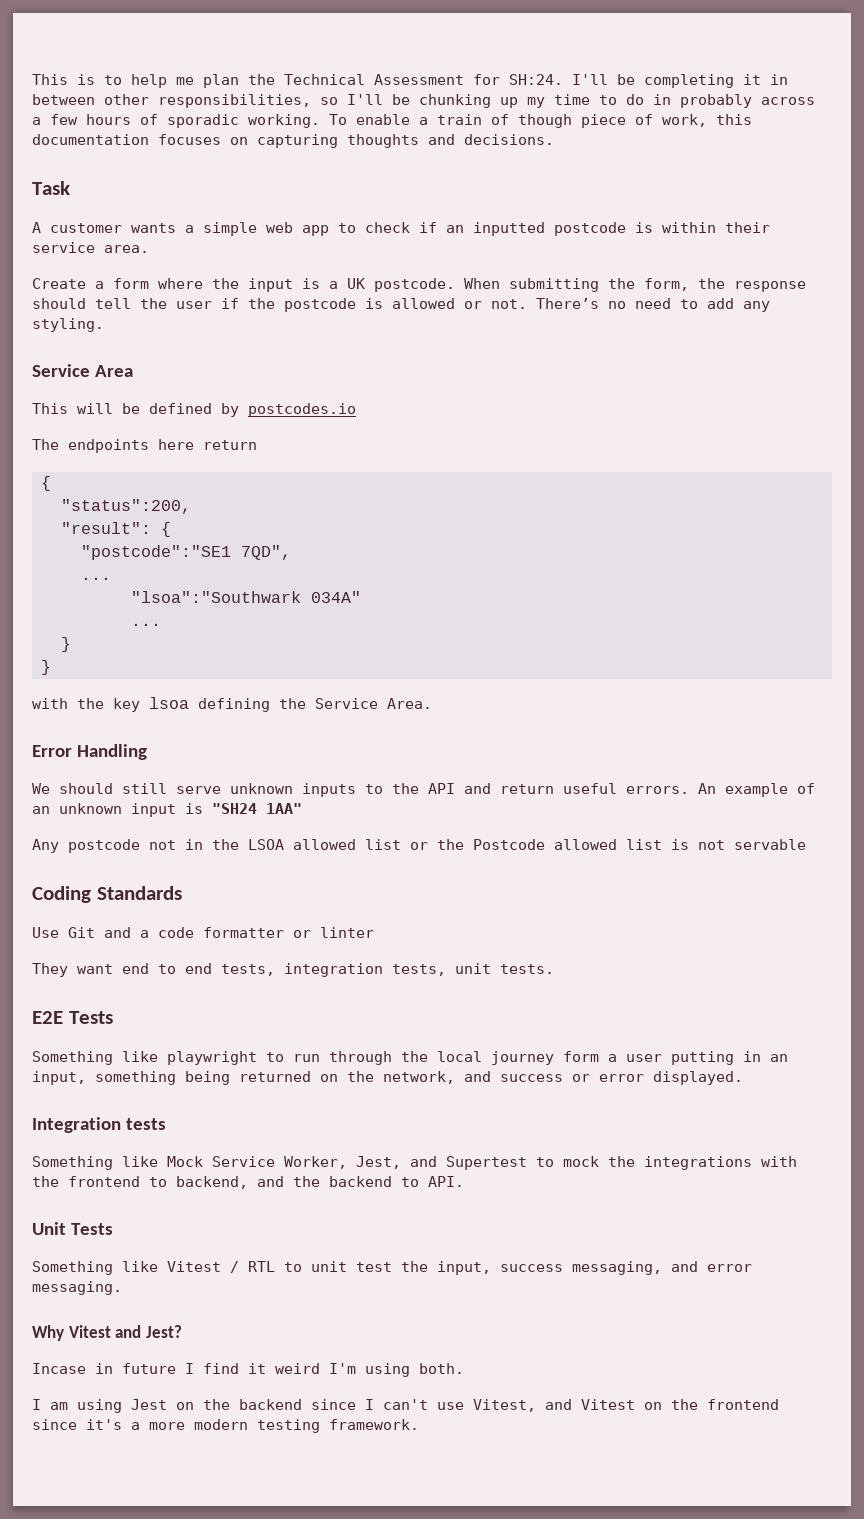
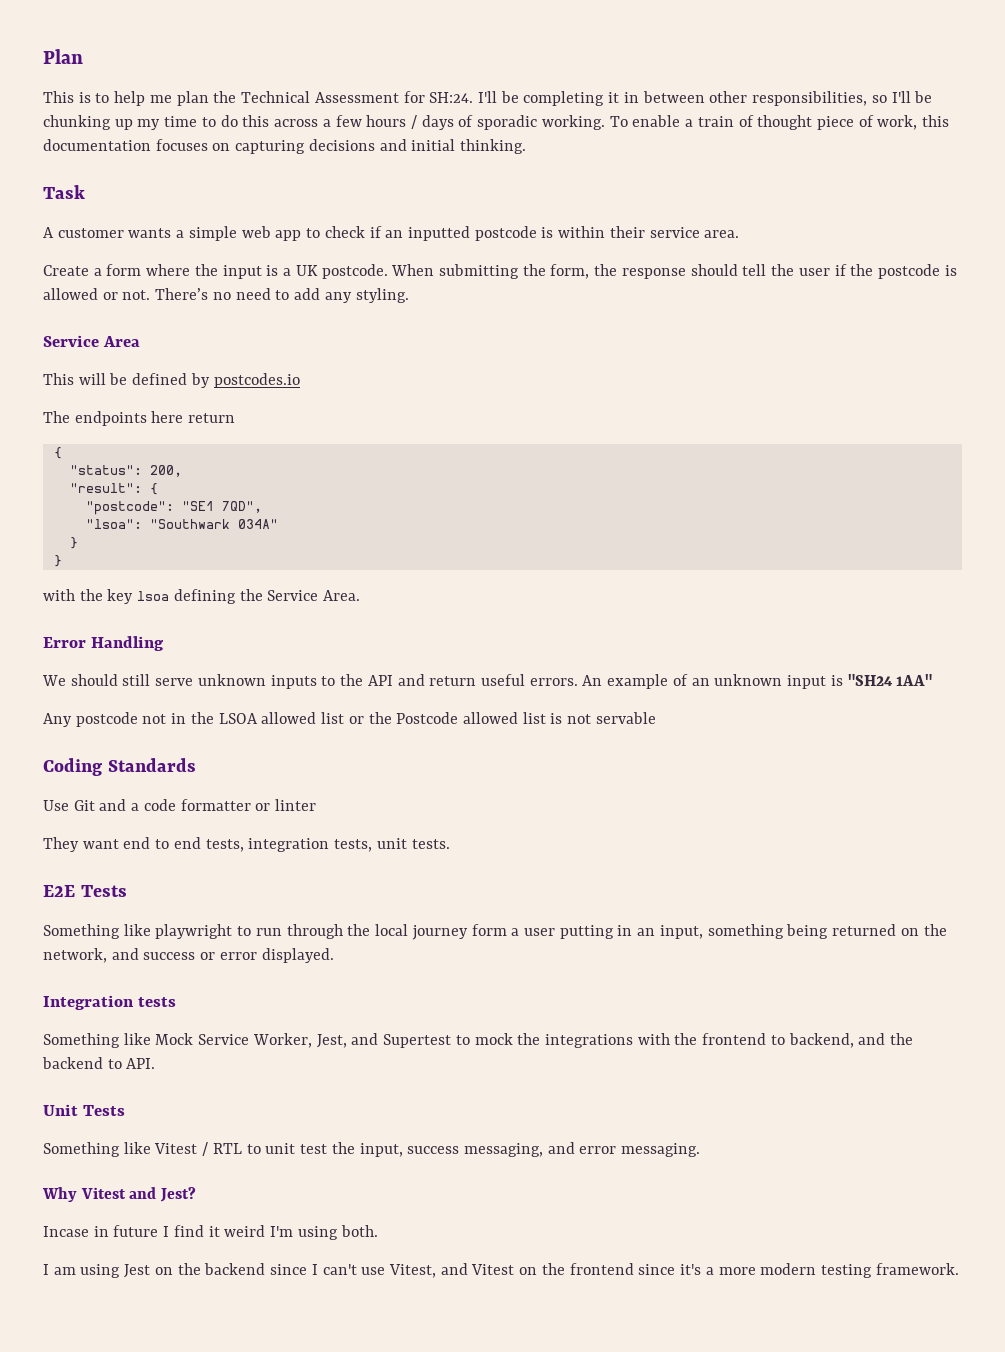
(32, 79) none -> [43,49,83,64] Plan //
[653,94,752,108] in probably -> [242,115,270,127] this
(131, 119) none -> [410,115,454,130] / days
[518,114,572,128] though -> [757,115,813,130] thought
[347,134,554,148] thoughts and decisions. -> [308,139,527,154] decisions and initial thinking.
[61,499,191,514] "status":200, -> [69,465,182,477] "status": 200,
[81,545,231,560] "postcode":"SE1 -> [85,501,214,515] "postcode": "SE1
[81,577,111,580] [131,591,301,603] ... // "lsoa":"Southwark -> [85,519,230,529] "lsoa": "Southwark
[131,623,161,626] // ... -> (278, 524) none

